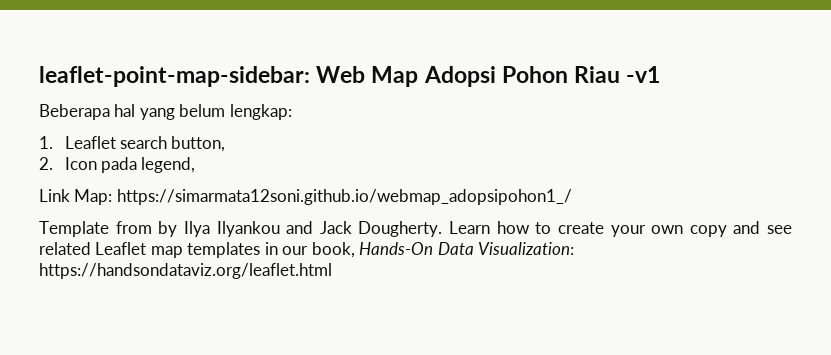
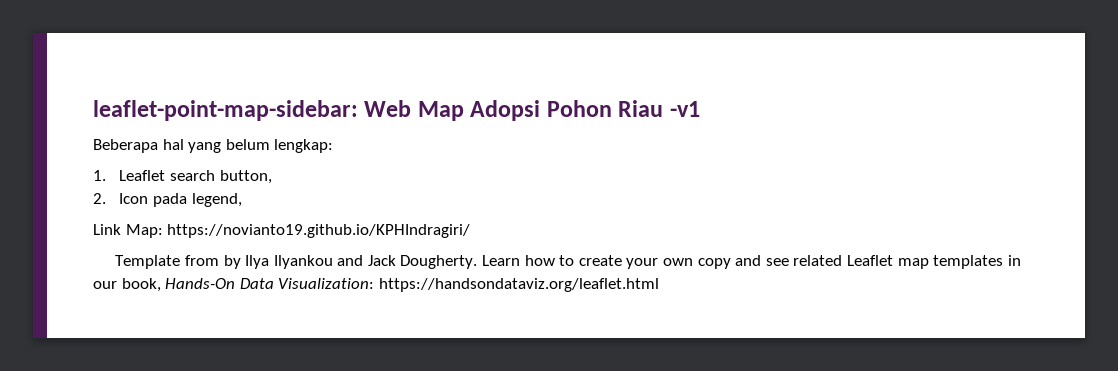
[116,189,572,205] https://simarmata12soni.github.io/webmap_adopsipohon1_/ -> [167,224,471,238] https://novianto19.github.io/KPHIndragiri/

